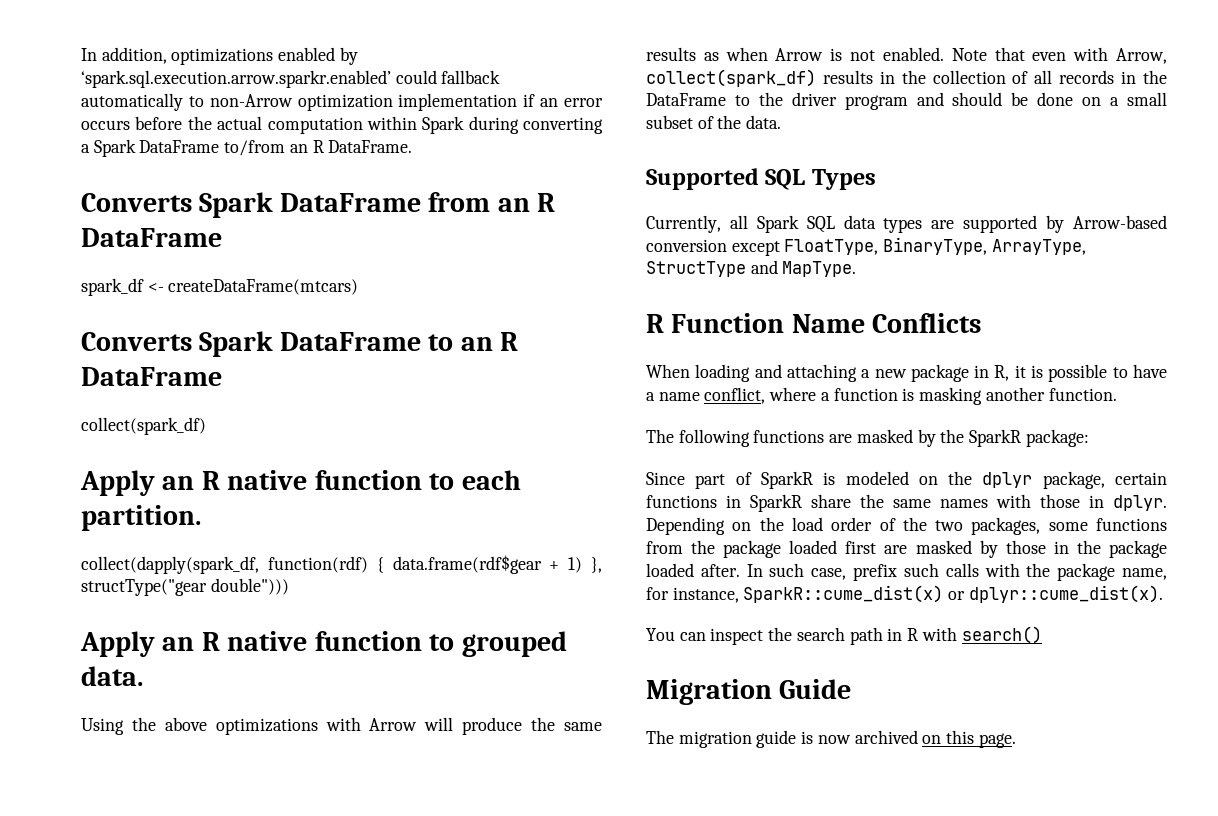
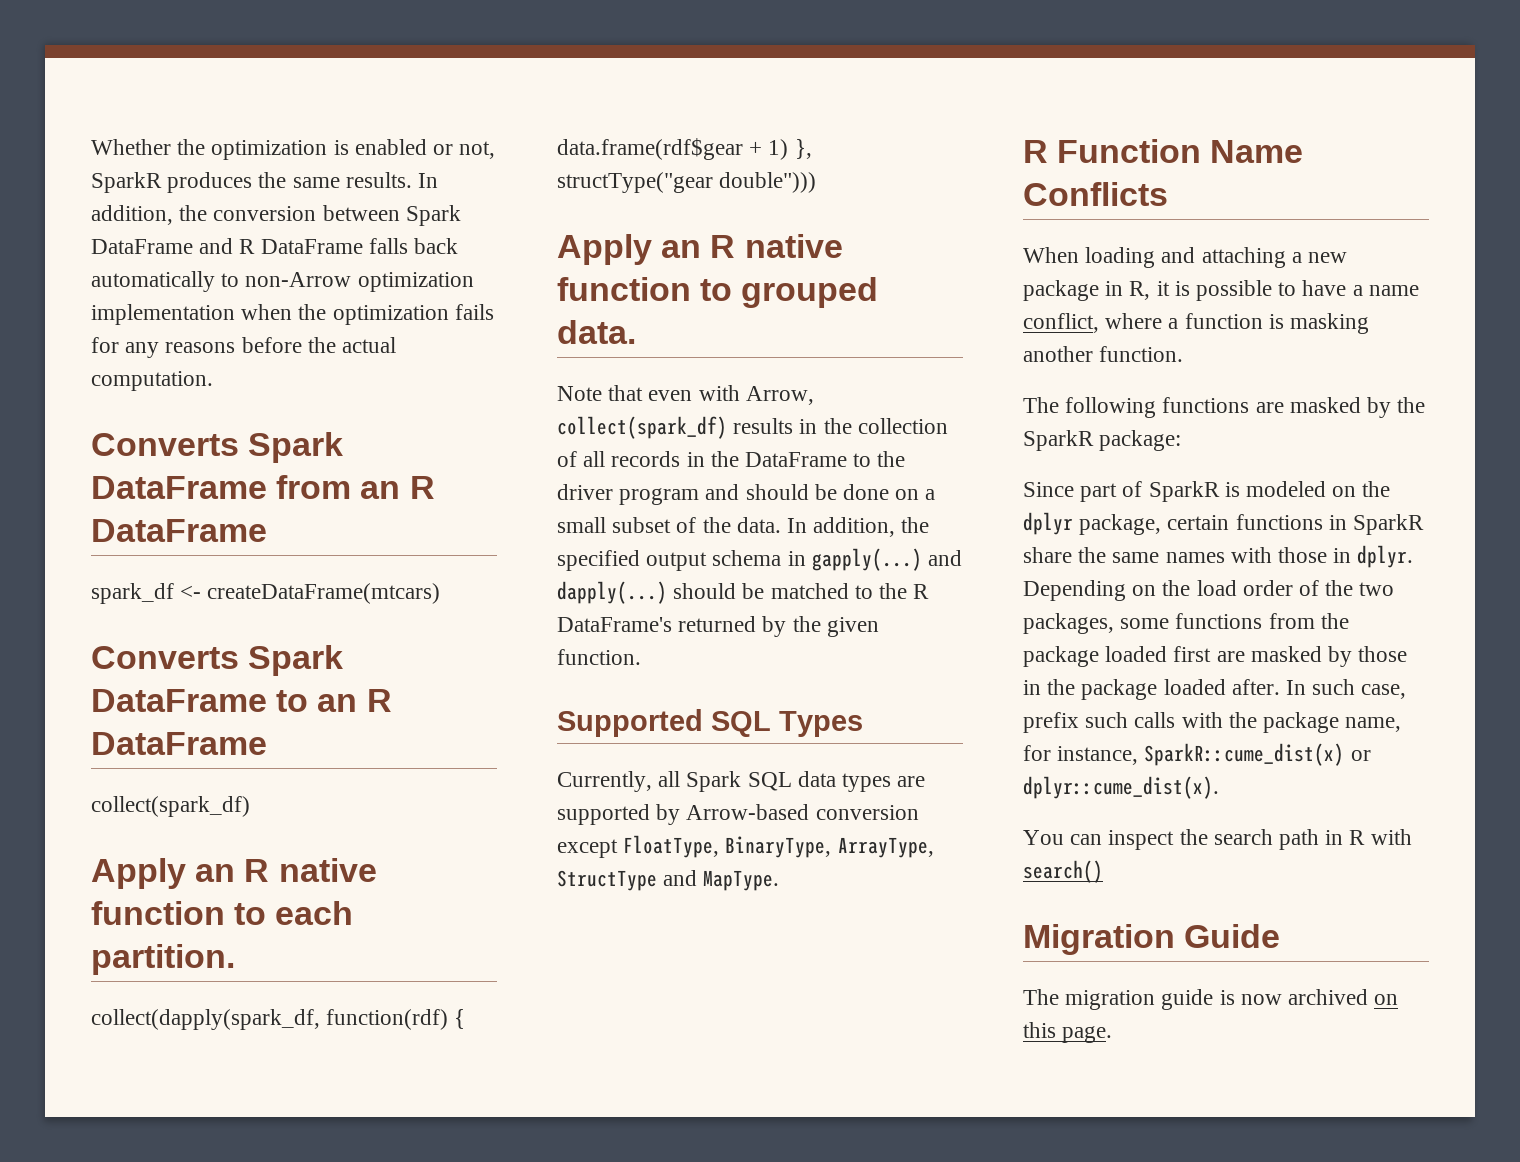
[81,47,358,65] [81,70,501,88] In addition, optimizations enabled by ‘spark.sql.execution.arrow.sparkr.enabled’ could fallback -> [91,139,496,160] [91,172,439,193] [91,205,461,226] [91,238,459,254] Whether the optimization is enabled or not, SparkR produces the same results. In addition, the conversion between Spark DataFrame and R DataFrame falls back
[523,94,603,107] [81,116,603,134] [81,139,413,157] if an error occurs before the actual computation within Spark during converting a Spark DataFrame to/from an R DataFrame. -> [241,304,494,325] [91,337,397,358] [91,371,213,391] when the optimization fails for any reasons before the actual computation.
[81,717,603,735] [646,47,944,61] Using the above optimizations with Arrow will produce the same results as when Arrow is not enabled. -> (636, 332) none
(782, 122) none -> [787,517,930,537] [557,548,963,571] [557,581,930,604] [557,616,879,637] [557,649,641,665] In addition, the specified output schema in gapply(...) and dapply(...) should be matched to the R DataFrame's returned by the given function.

